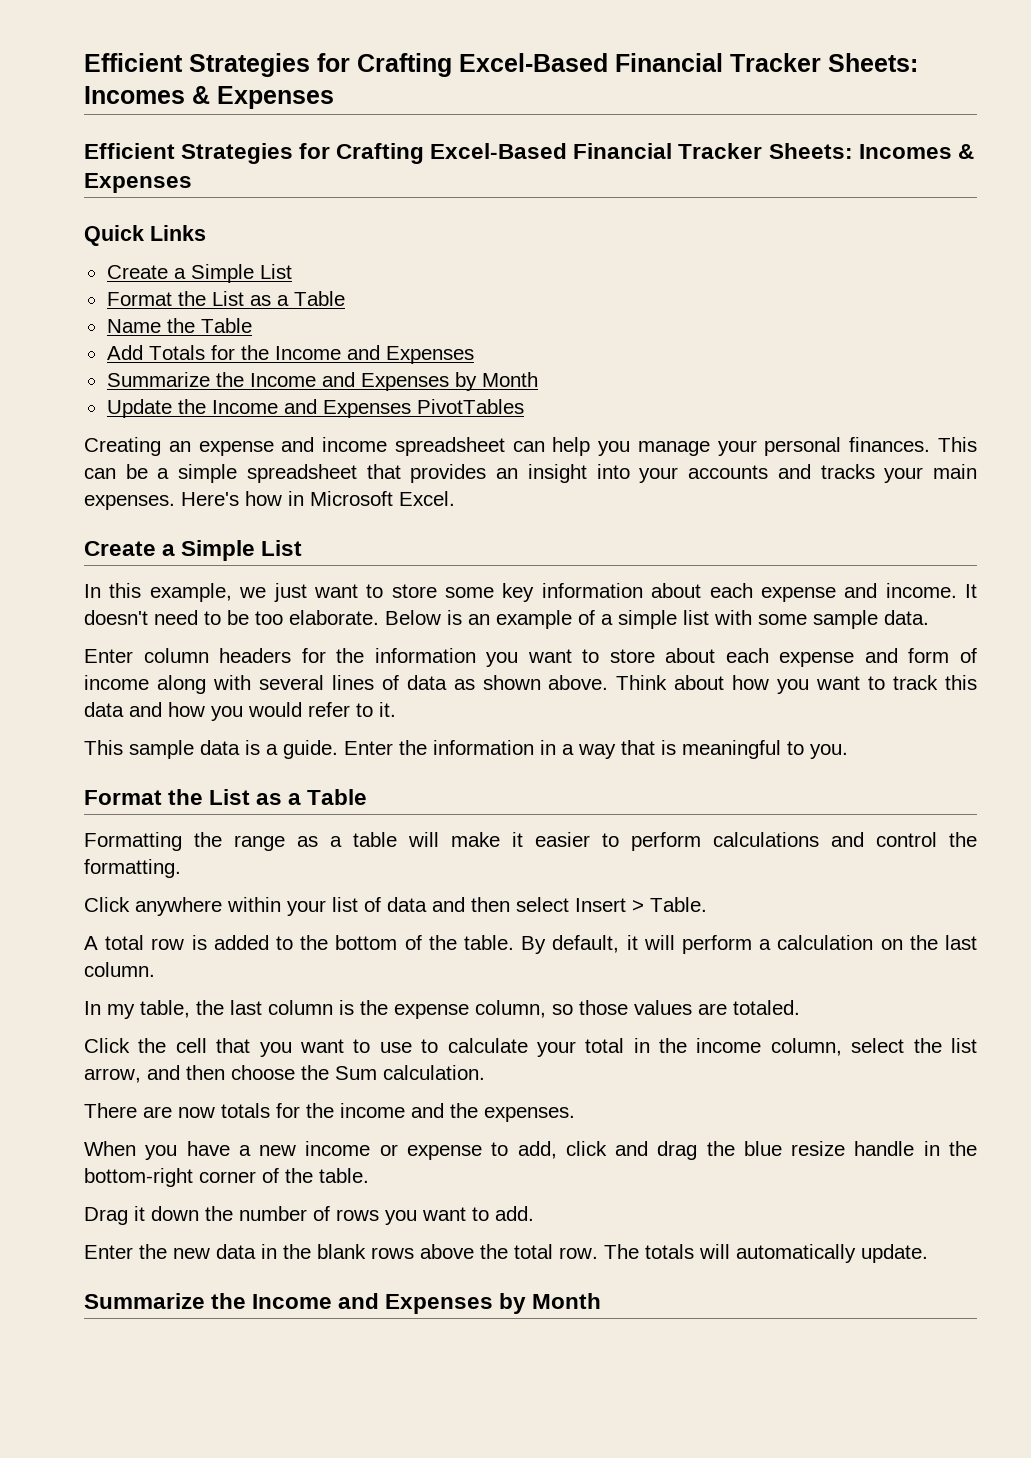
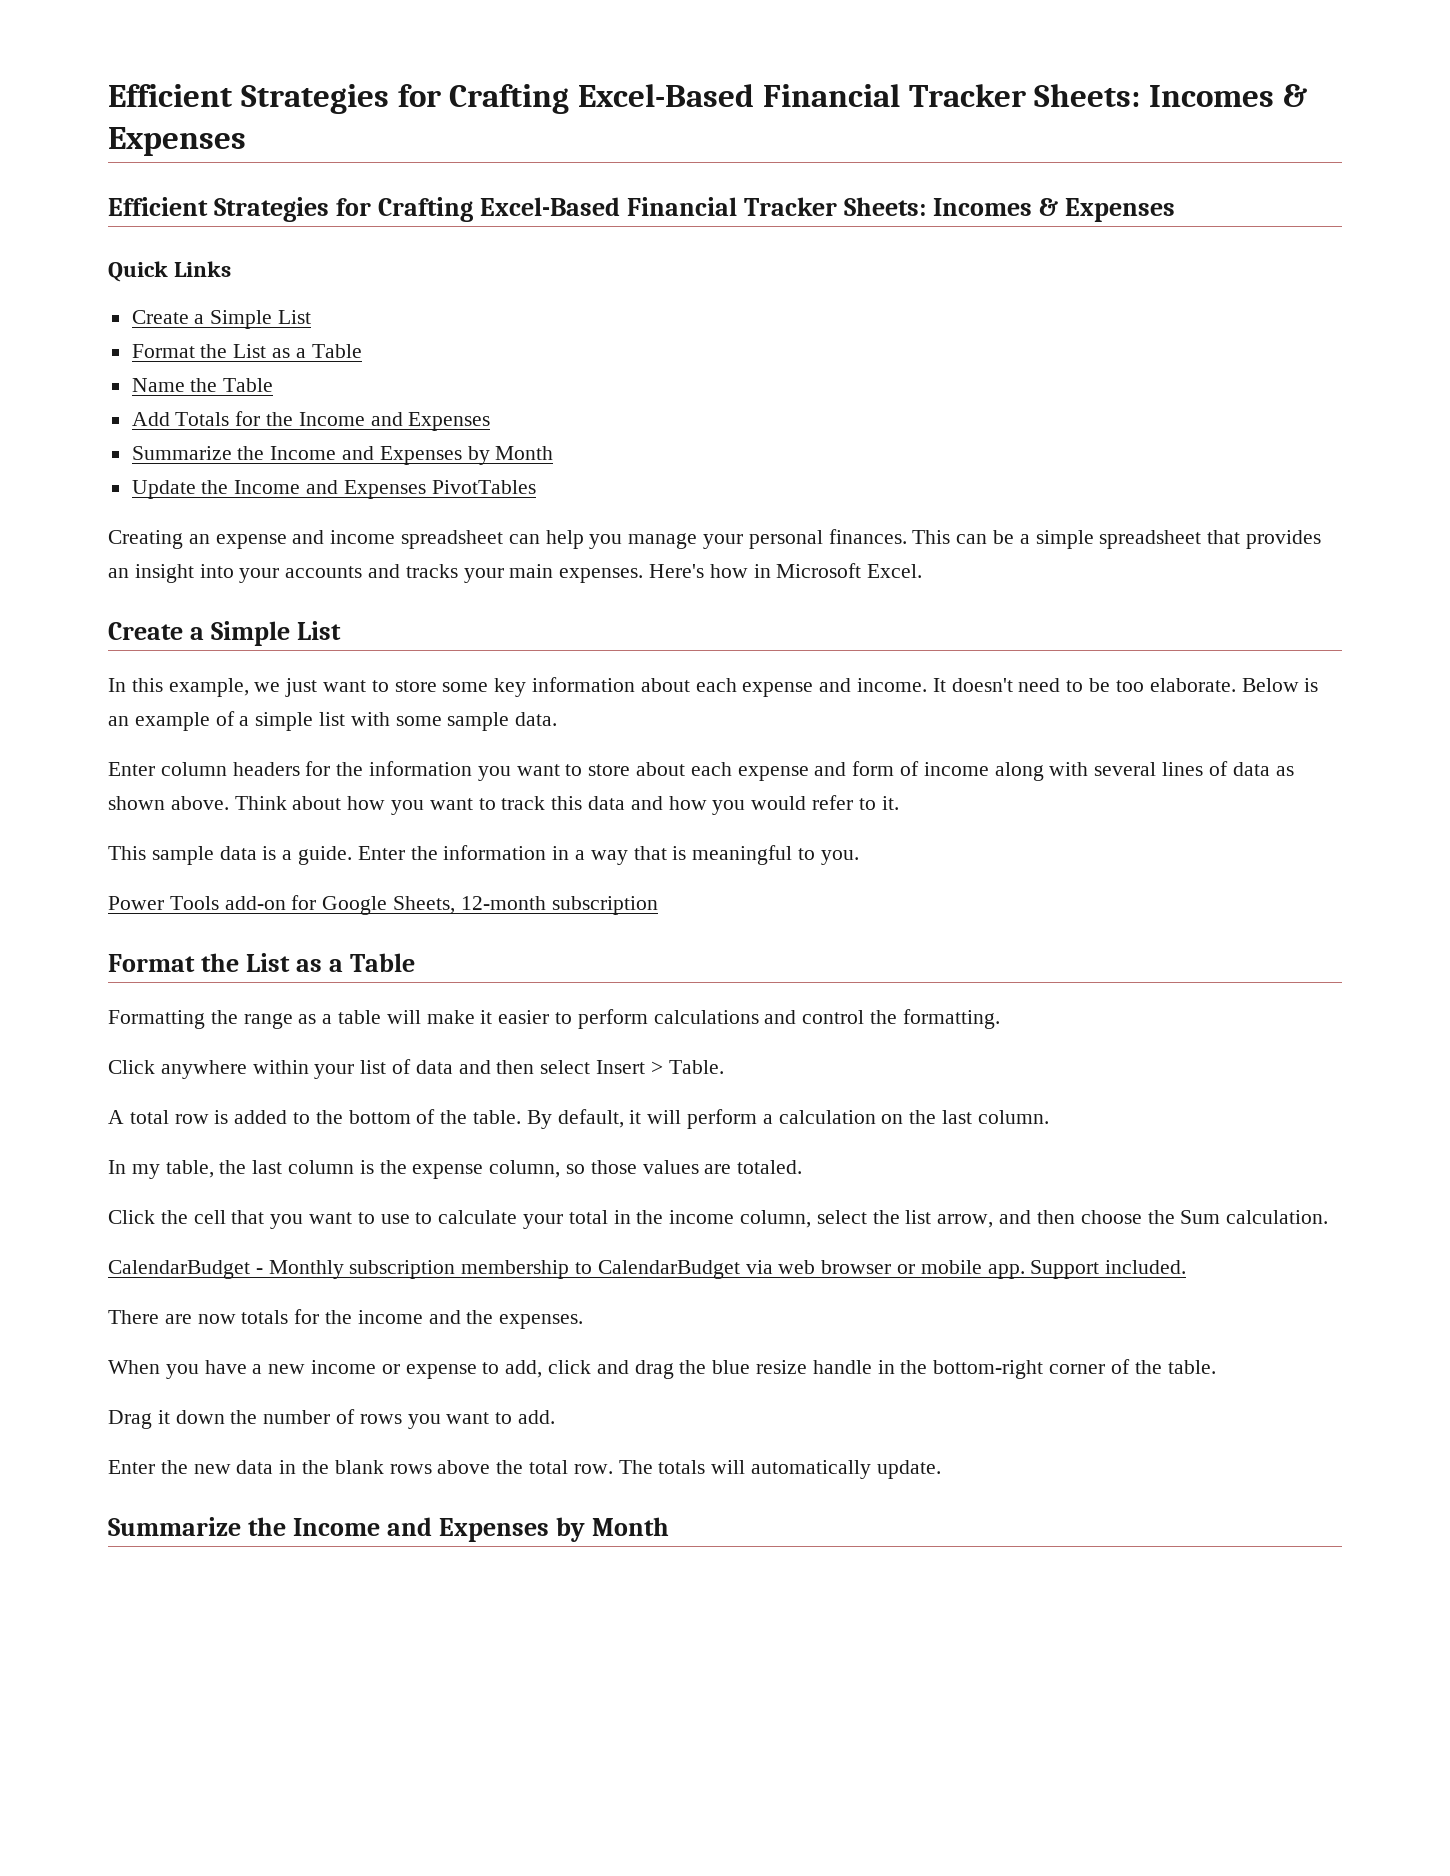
(848, 751) none -> [108,895,658,915] // Power Tools add-on for Google Sheets, 12-month subscription
(485, 1072) none -> [108,1260,1187,1279] // CalendarBudget - Monthly subscription membership to CalendarBudget via web browser or mobile app. Support included.

